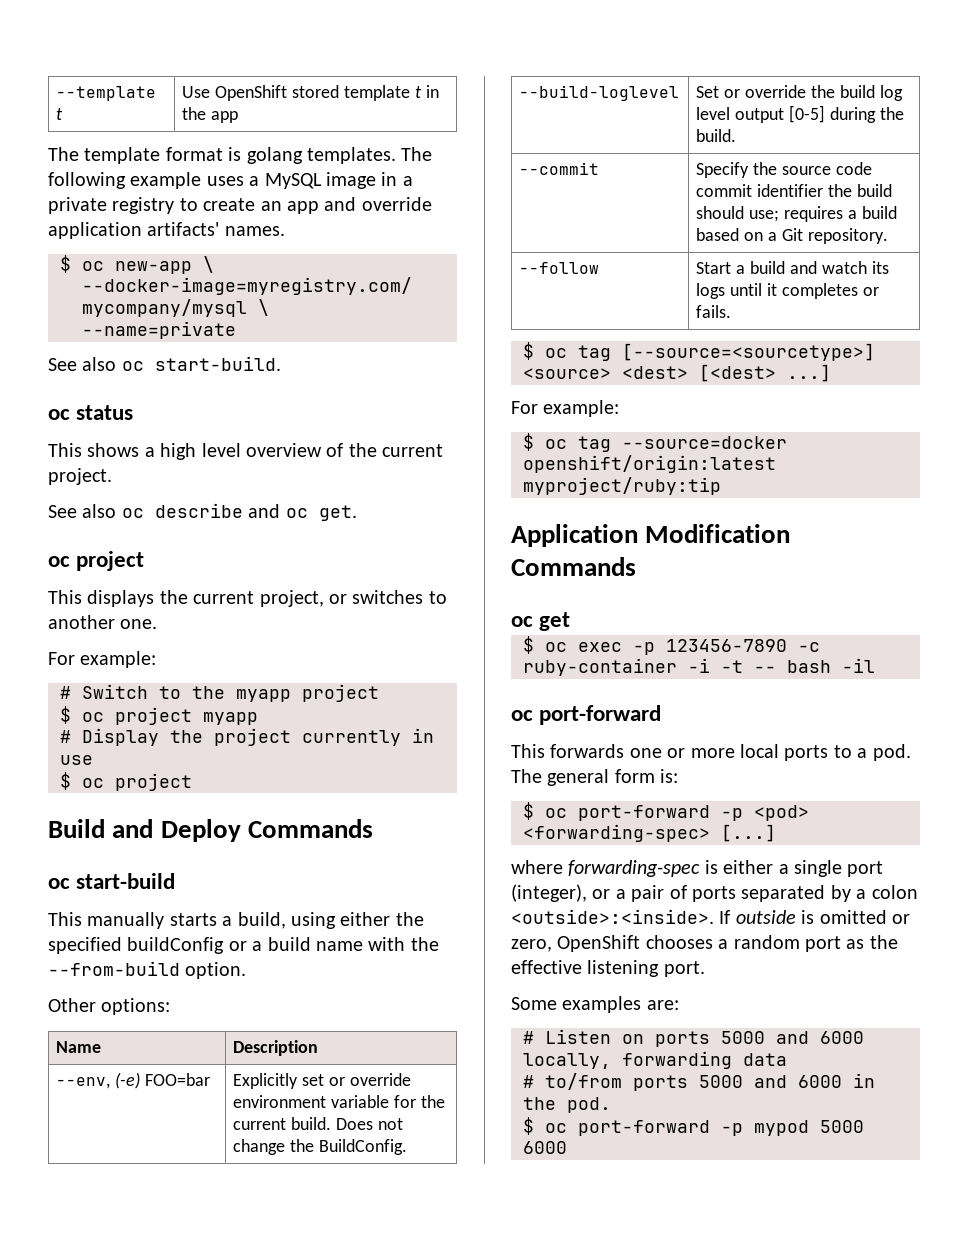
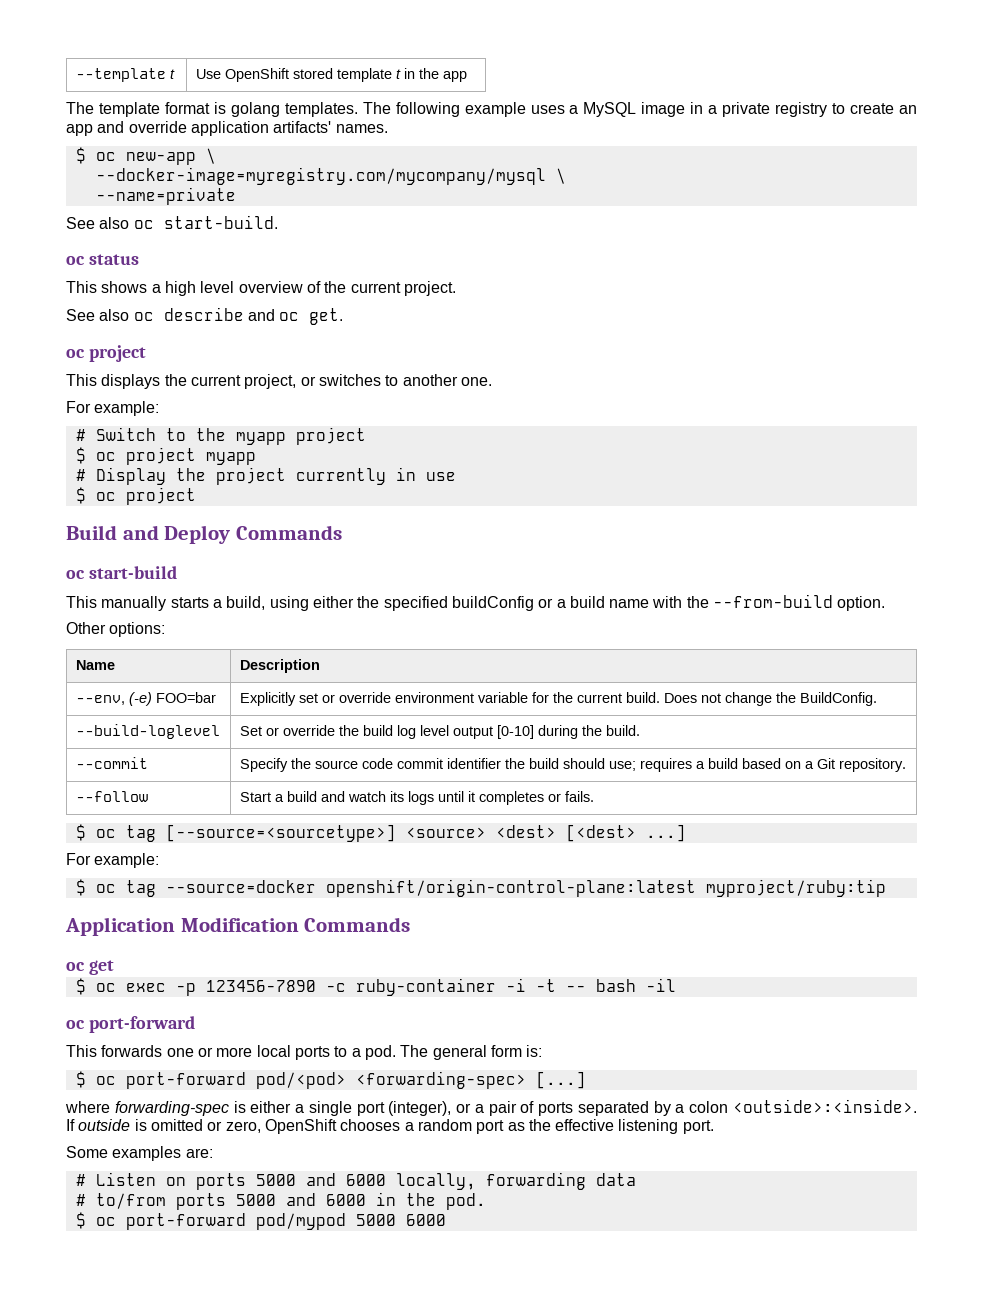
[788,105,825,123] [0-5] -> [496,725,534,739] [0-10]
[523,455,776,473] openshift/origin:latest -> [325,879,696,897] openshift/origin-control-plane:latest
[721,805,809,821] -p <pod> -> [255,1072,346,1089] pod/<pod>
[721,1120,809,1136] -p mypod -> [255,1213,346,1230] pod/mypod

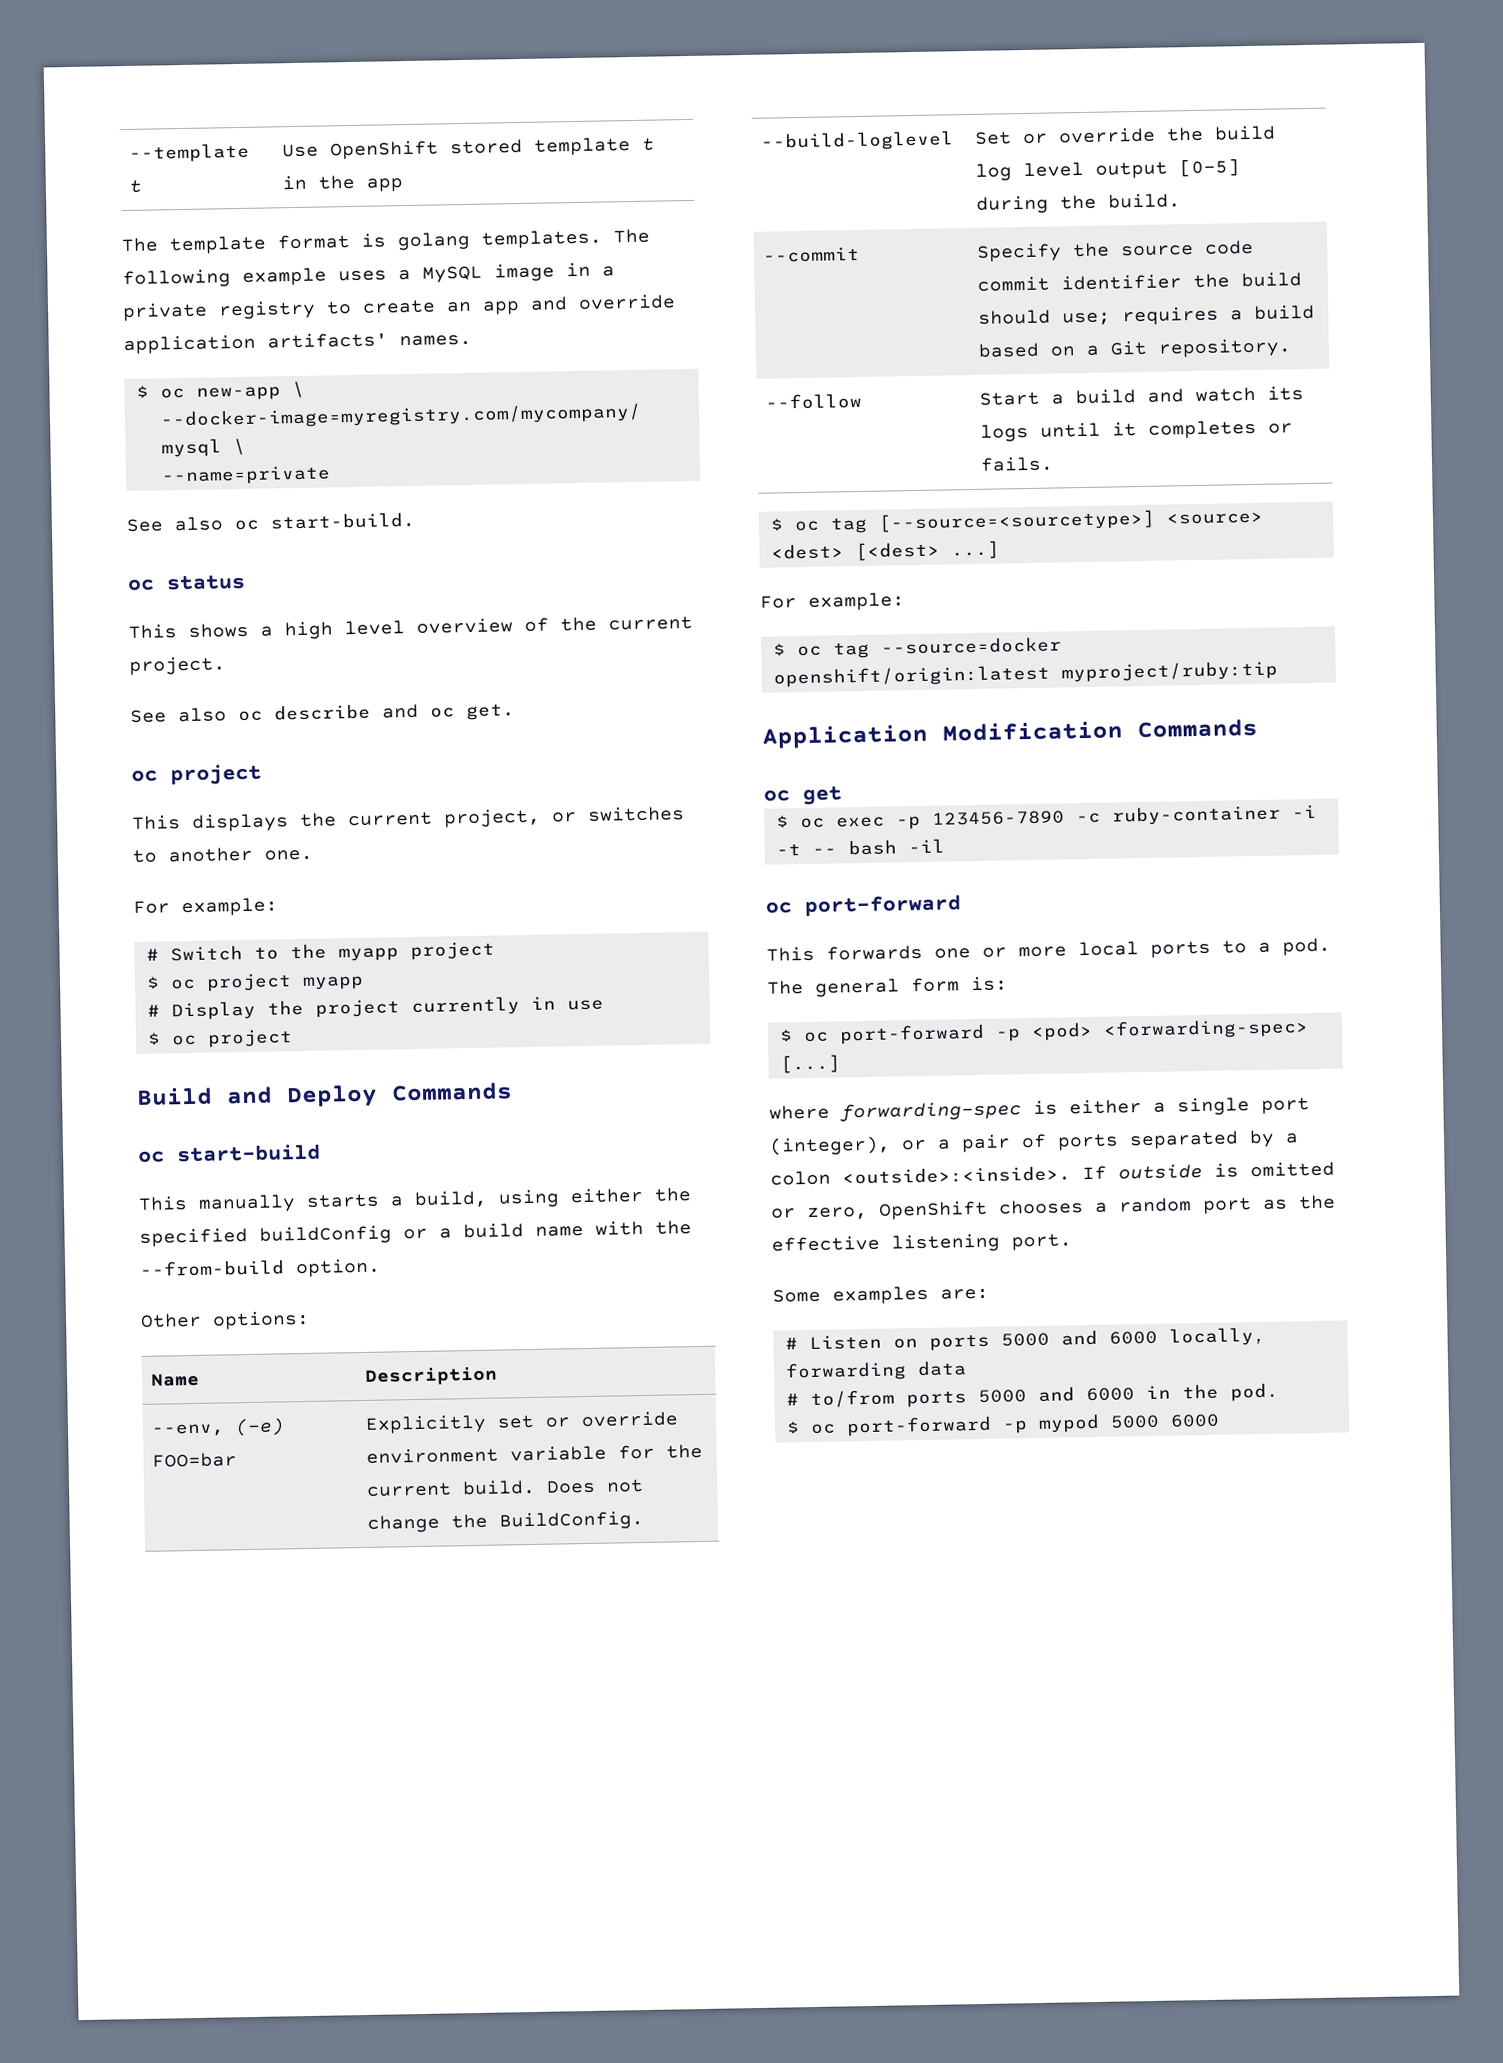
[496,725,534,739] [0-10] -> [1178,158,1240,178] [0-5]
[325,879,696,897] openshift/origin-control-plane:latest -> [772,664,1050,688] openshift/origin:latest
[255,1072,346,1089] pod/<pod> -> [994,1021,1093,1042] -p <pod>
[255,1213,346,1230] pod/mypod -> [1001,1413,1100,1434] -p mypod

